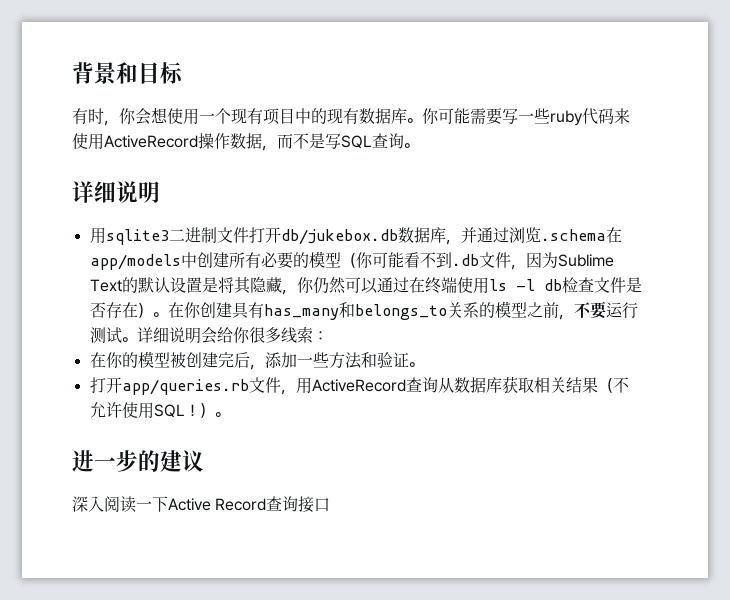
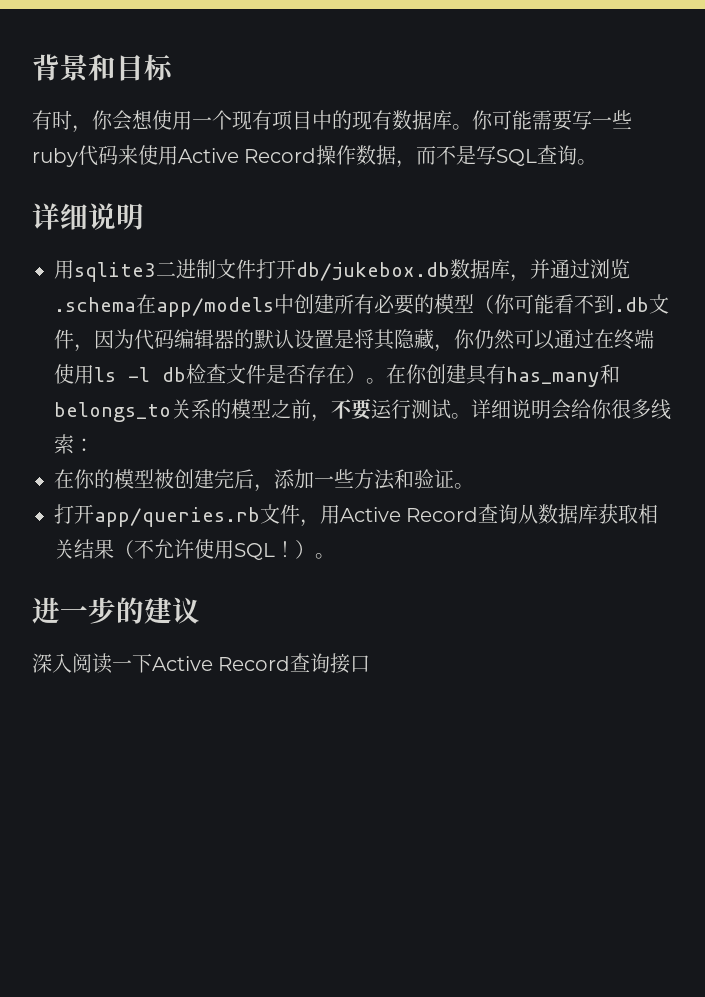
[104,135,198,148] ActiveRecord -> [178,148,317,163] Active Record
[557,254,614,267] [89,279,122,292] Sublime Text -> [134,329,234,350] 代码编辑器
[311,379,406,392] ActiveRecord -> [340,507,479,522] Active Record

